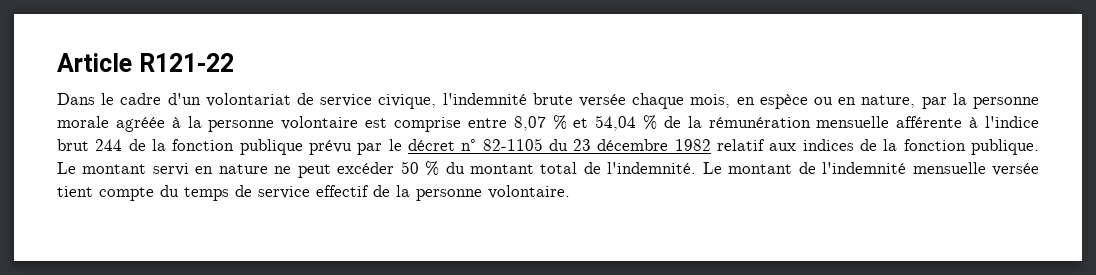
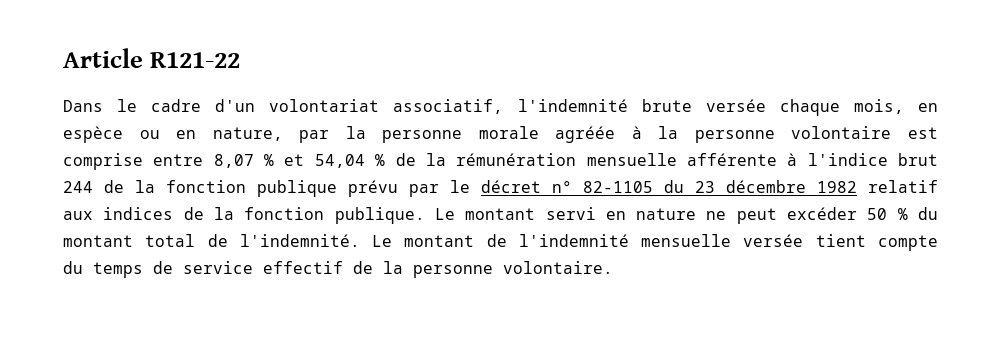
[297,93,437,109] de service civique, -> [393,99,504,114] associatif,

